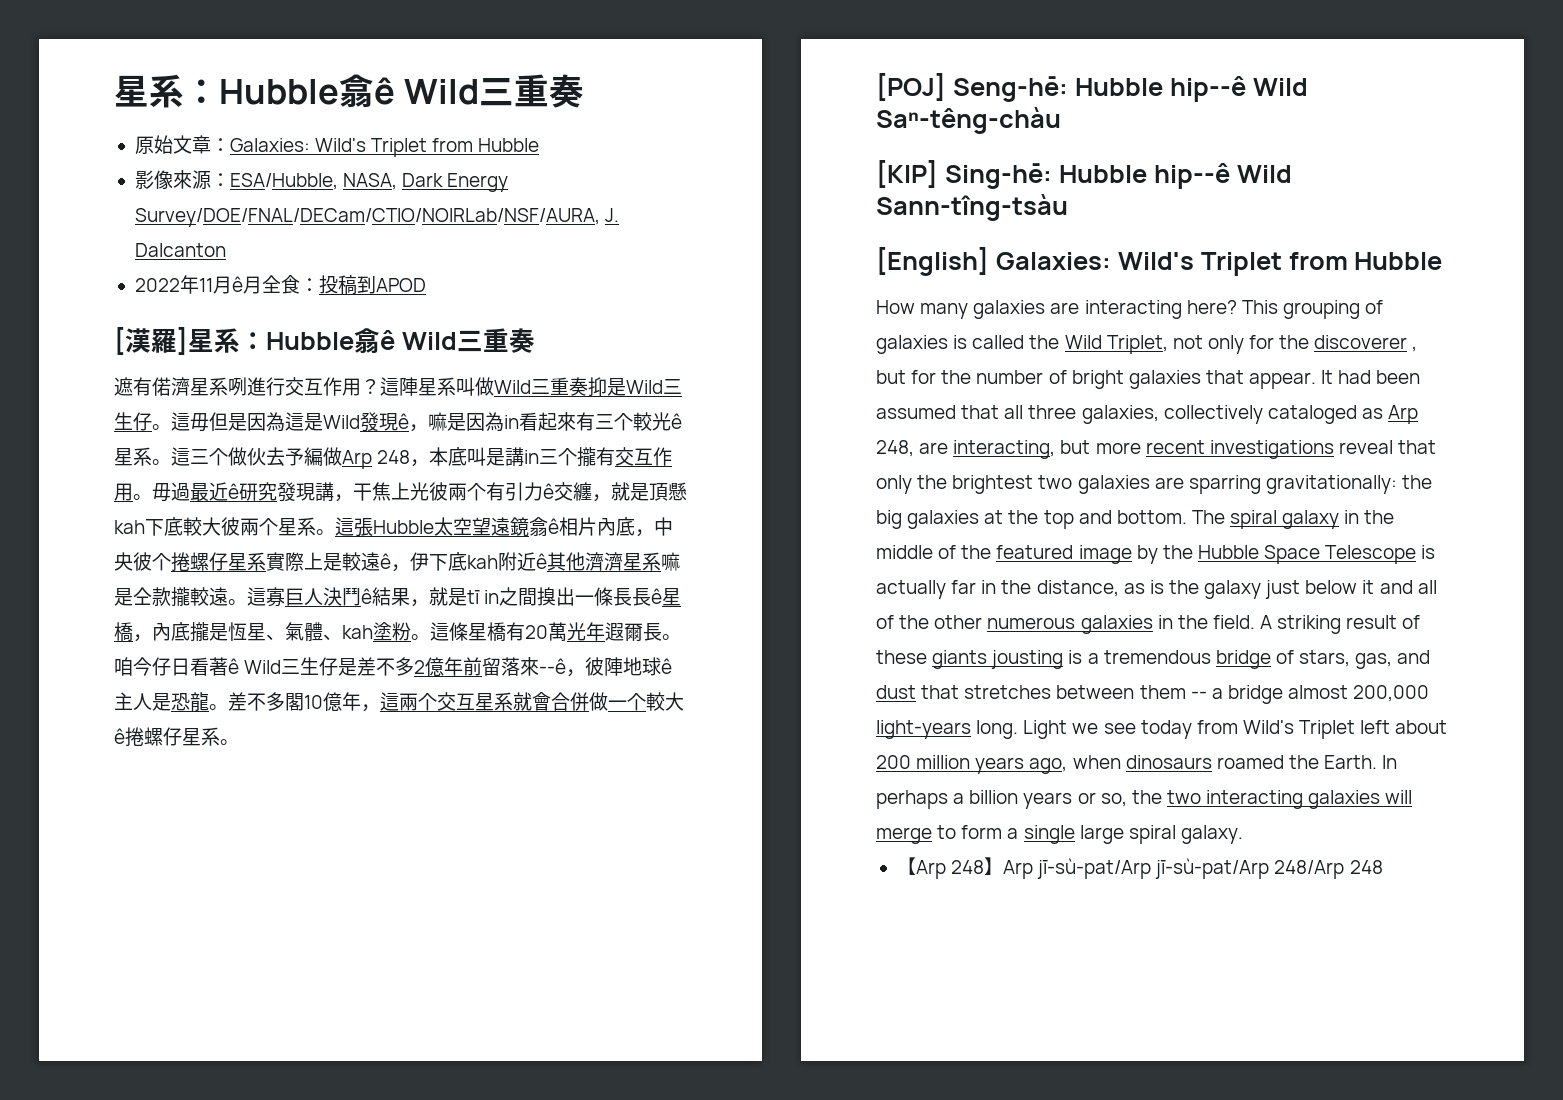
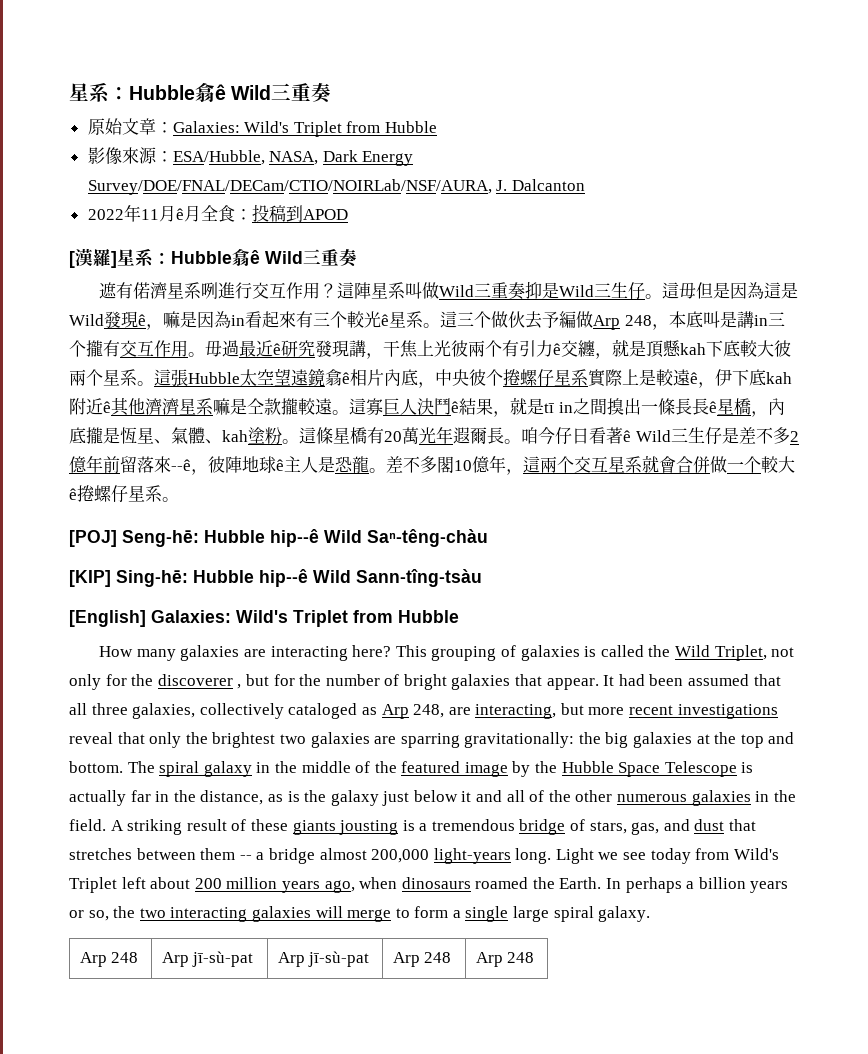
[896,857,1383,879] // 【Arp 248】Arp jī-sù-pat/Arp jī-sù-pat/Arp 248/Arp 248 -> [79,952,139,967] [161,951,254,967] [277,951,370,967] [392,952,452,967] [475,952,535,967] // Arp 248 | Arp jī-sù-pat | Arp jī-sù-pat | Arp 248 | Arp 248

